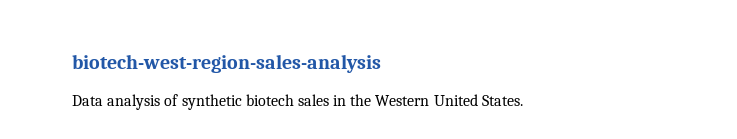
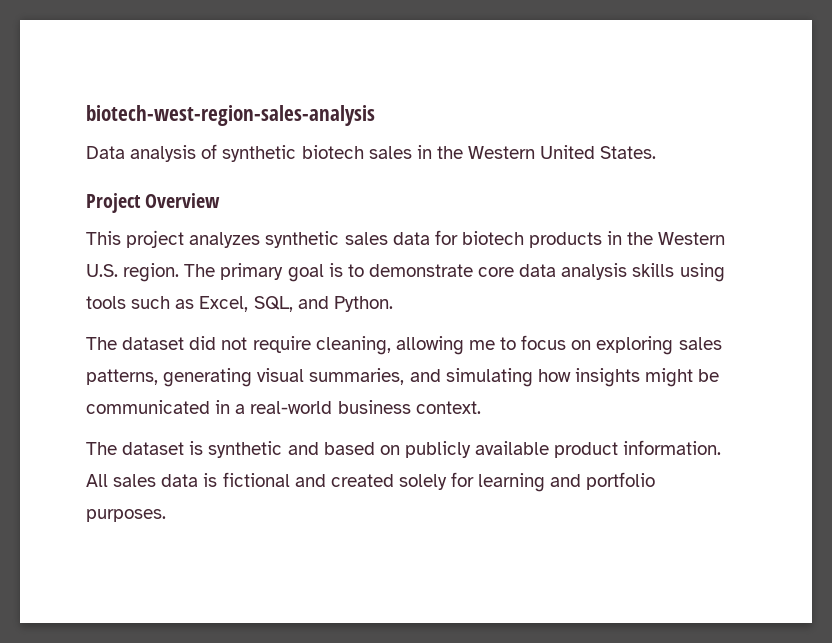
(523, 100) none -> [86,193,221,213] [86,230,726,248] [86,263,725,282] [86,296,393,312] [86,335,722,355] [86,368,720,387] [86,400,481,414] [86,440,722,458] [86,472,656,492] [86,509,166,522] // Project Overview // This project analyzes synthetic sales data for biotech products in the Western U.S. region. The primary goal is to demonstrate core data analysis skills using tools such as Excel, SQL, and Python. // The dataset did not require cleaning, allowing me to focus on exploring sales patterns, generating visual summaries, and simulating how insights might be communicated in a real-world business context. // The dataset is synthetic and based on publicly available product information. All sales data is fictional and created solely for learning and portfolio purposes.

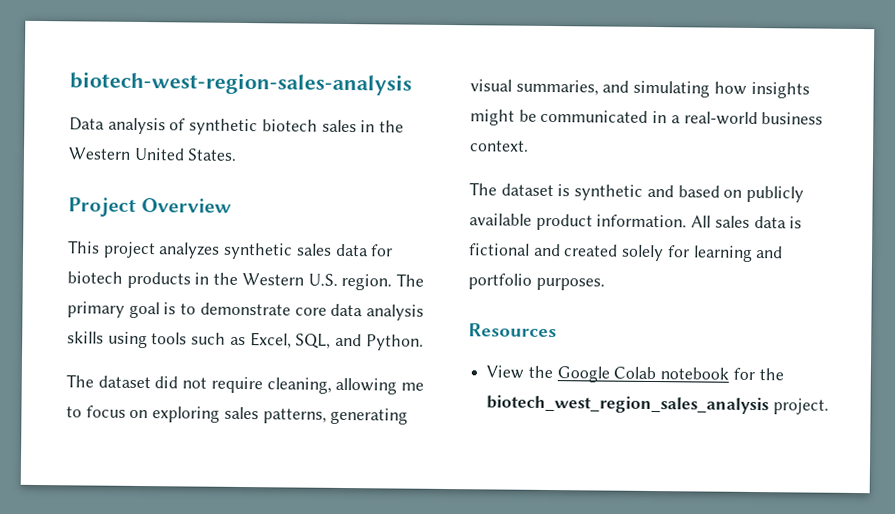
(166, 515) none -> [468,323,557,338] [486,365,784,383] [486,394,829,415] // Resources // View the Google Colab notebook for the biotech_west_region_sales_analysis project.

